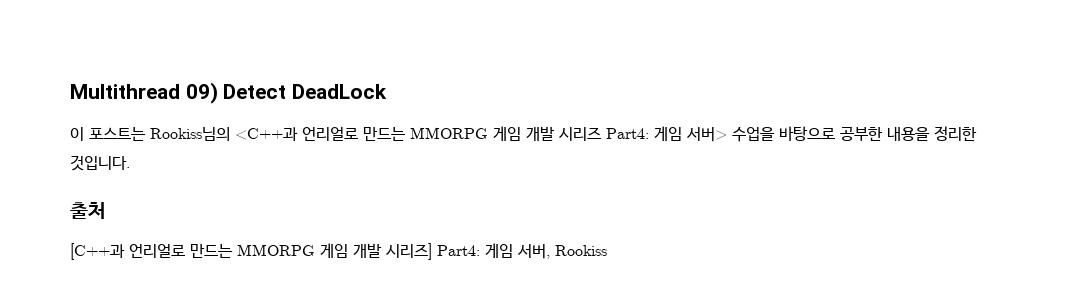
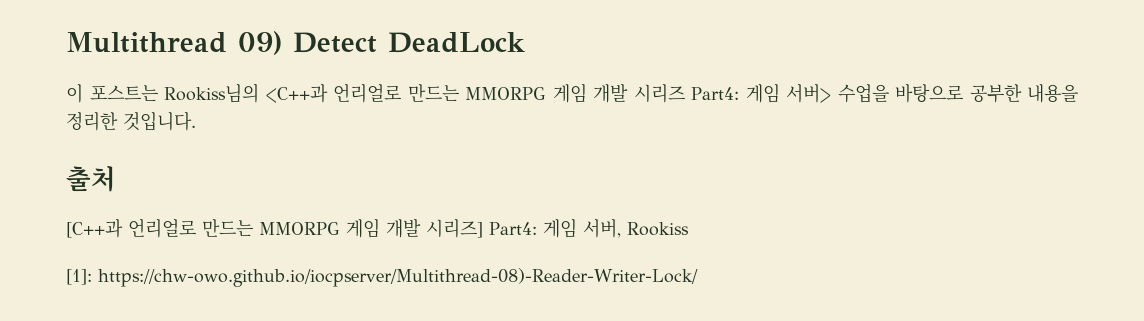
(607, 250) none -> [66,268,698,287] // [1]: https://chw-owo.github.io/iocpserver/Multithread-08)-Reader-Writer-Lock/

